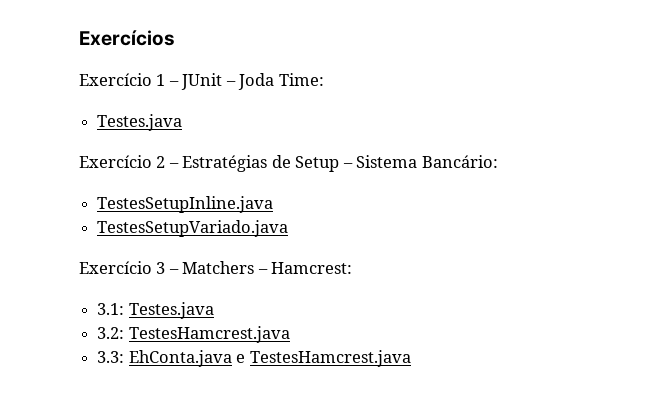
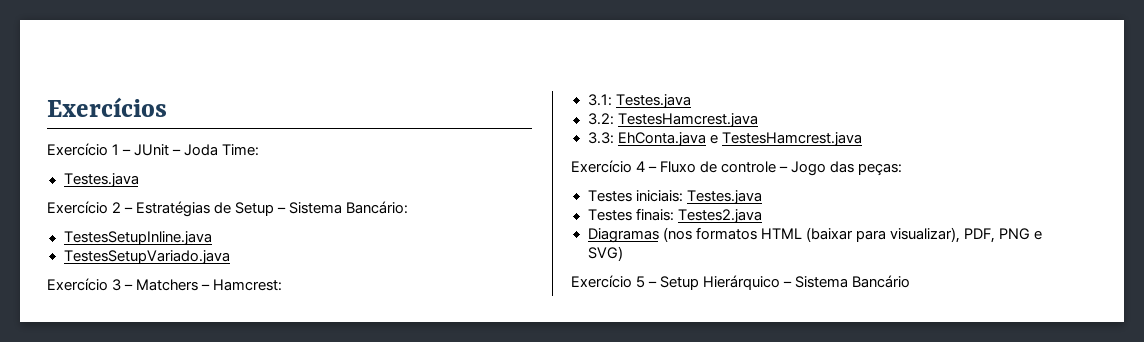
(411, 358) none -> [571,160,903,176] [587,190,762,204] [587,208,762,223] [587,227,1042,243] [587,246,623,261] [571,275,911,290] // Exercício 4 – Fluxo de controle – Jogo das peças: // Testes iniciais: Testes.java // Testes finais: Testes2.java // Diagramas (nos formatos HTML (baixar para visualizar), PDF, PNG e SVG) // Exercício 5 – Setup Hierárquico – Sistema Bancário

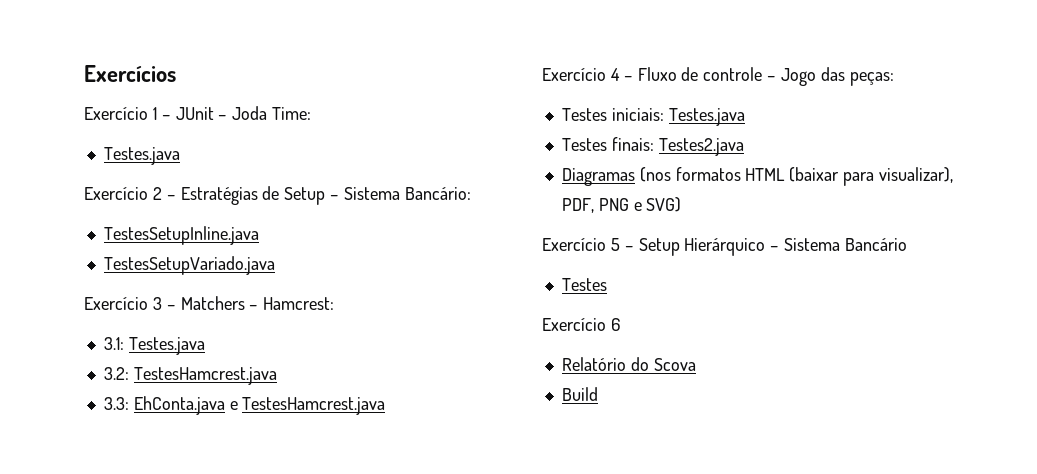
(911, 281) none -> [561,278,607,291] [542,318,620,331] [561,357,696,371] [561,387,598,401] // Testes // Exercício 6 // Relatório do Scova // Build

